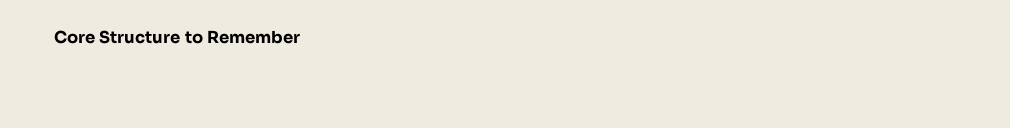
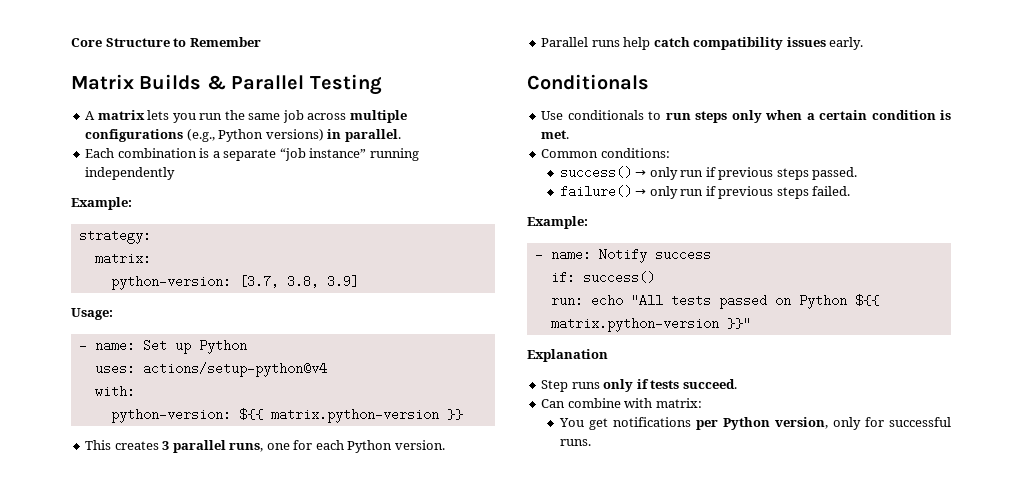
(301, 37) none -> [71,74,382,95] [85,110,407,123] [85,129,401,142] [85,148,419,161] [85,167,176,180] [71,197,132,210] [78,229,151,244] [94,252,151,265] [110,275,359,290] [71,308,113,320] [78,339,247,354] [94,362,327,377] [94,385,135,398] [110,408,463,423] [85,440,445,453] [541,37,864,50] [527,74,649,90] [541,110,951,123] [541,130,570,139] [541,148,670,158] [559,166,858,180] [559,185,851,199] [527,216,588,229] [534,248,711,263] [550,271,655,284] [550,294,879,309] [550,317,751,332] [527,349,608,362] [541,379,737,392] [541,398,702,408] [558,417,951,430] [559,439,591,446] // Matrix Builds & Parallel Testing // A matrix lets you run the same job across multiple configurations (e.g., Python versions) in parallel. // Each combination is a separate “job instance” running independently // Example: // strategy: // matrix: // python-version: [3.7, 3.8, 3.9] // Usage: // - name: Set up Python // uses: actions/setup-python@v4 // with: // python-version: ${{ matrix.python-version }} // This creates 3 parallel runs, one for each Python version. // Parallel runs help catch compatibility issues early. // Conditionals // Use conditionals to run steps only when a certain condition is met. // Common conditions: // success() → only run if previous steps passed. // failure() → only run if previous steps failed. // Example: // - name: Notify success // if: success() // run: echo "All tests passed on Python ${{ matrix.python-version }}" // Explanation // Step runs only if tests succeed. // Can combine with matrix: // You get notifications per Python version, only for successful runs.

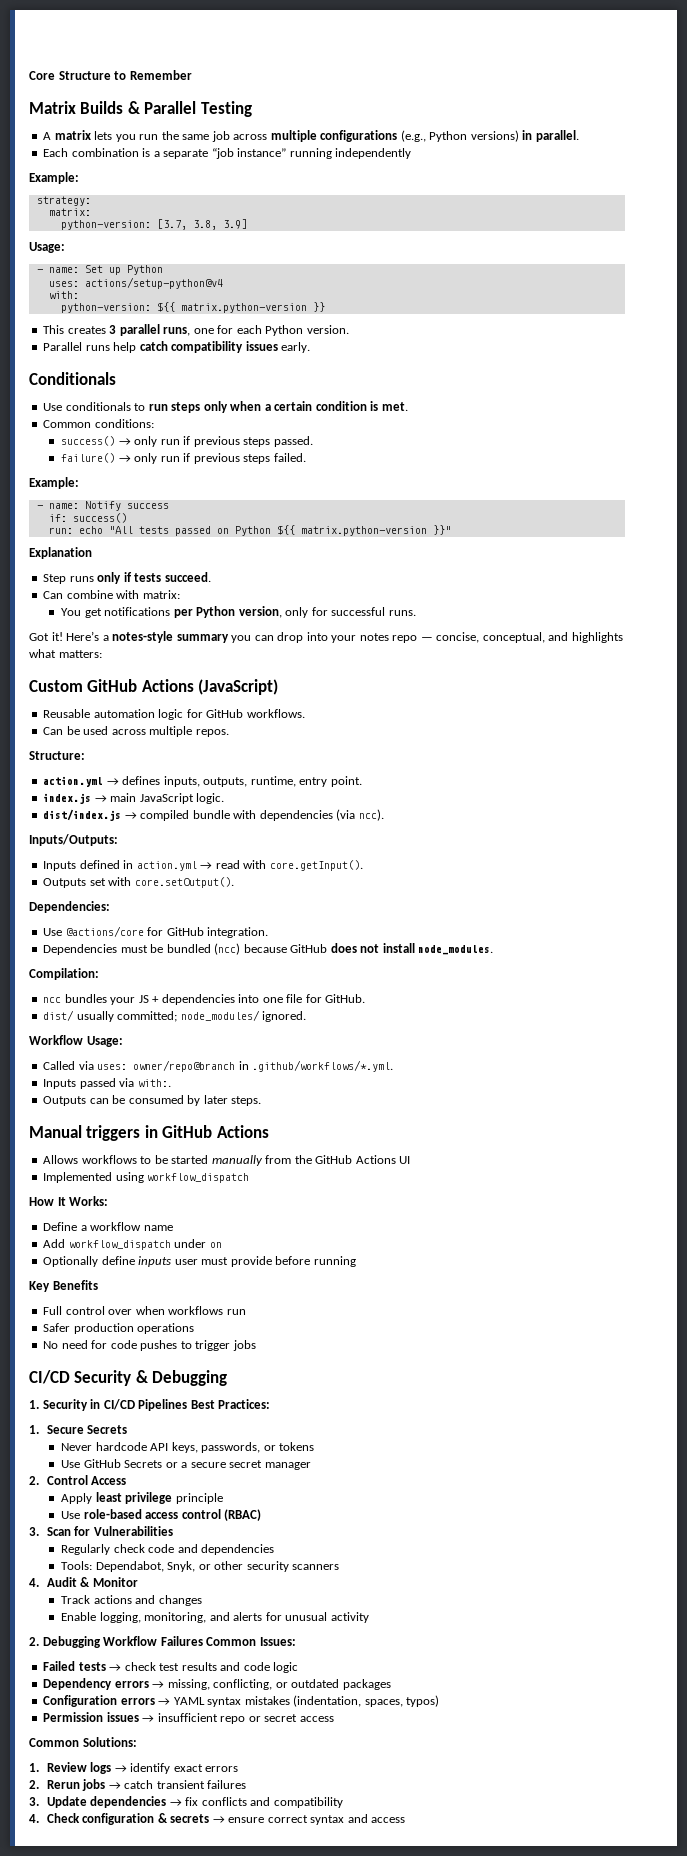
(591, 442) none -> [29,631,623,643] [29,649,102,658] [29,679,279,695] [43,709,305,720] [43,726,229,737] [29,751,85,760] [43,776,362,787] [43,793,225,804] [43,809,384,821] [29,834,118,846] [43,860,363,871] [43,877,234,888] [29,901,110,913] [43,926,269,938] [43,943,494,955] [29,968,99,980] [43,994,366,1005] [43,1010,307,1022] [29,1035,123,1047] [43,1060,394,1072] [43,1078,171,1089] [43,1095,262,1106] [29,1125,269,1141] [43,1155,411,1166] [43,1172,250,1183] [29,1196,109,1206] [43,1222,173,1231] [43,1239,222,1250] [43,1256,356,1267] [29,1280,98,1292] [43,1306,246,1315] [43,1323,195,1334] [43,1340,256,1351] [29,1370,228,1386] [29,1399,271,1411] [29,1425,128,1434] [60,1442,315,1453] [60,1459,311,1470] [29,1475,127,1485] [60,1492,223,1504] [60,1509,262,1521] [29,1526,173,1536] [60,1544,275,1555] [60,1561,340,1572] [29,1577,138,1587] [60,1595,202,1606] [60,1612,369,1623] [29,1636,296,1648] [43,1661,299,1673] [43,1678,391,1690] [43,1695,440,1707] [43,1712,334,1724] [29,1737,137,1747] [29,1762,239,1774] [29,1779,247,1791] [29,1796,343,1808] [29,1813,406,1825] // Got it! Here’s a notes-style summary you can drop into your notes repo — concise, conceptual, and highlights what matters: // Custom GitHub Actions (JavaScript) // Reusable automation logic for GitHub workflows. // Can be used across multiple repos. // Structure: // action.yml → defines inputs, outputs, runtime, entry point. // index.js → main JavaScript logic. // dist/index.js → compiled bundle with dependencies (via ncc). // Inputs/Outputs: // Inputs defined in action.yml → read with core.getInput(). // Outputs set with core.setOutput(). // Dependencies: // Use @actions/core for GitHub integration. // Dependencies must be bundled (ncc) because GitHub does not install node_modules. // Compilation: // ncc bundles your JS + dependencies into one file for GitHub. // dist/ usually committed; node_modules/ ignored. // Workflow Usage: // Called via uses: owner/repo@branch in .github/workflows/*.yml. // Inputs passed via with:. // Outputs can be consumed by later steps. // Manual triggers in GitHub Actions // Allows workflows to be started manually from the GitHub Actions UI // Implemented using workflow_dispatch // How It Works: // Define a workflow name // Add workflow_dispatch under on // Optionally define inputs user must provide before running // Key Benefits // Full control over when workflows run // Safer production operations // No need for code pushes to trigger jobs // CI/CD Security & Debugging // 1. Security in CI/CD Pipelines Best Practices: // 1. Secure Secrets // Never hardcode API keys, passwords, or tokens // Use GitHub Secrets or a secure secret manager // 2. Control Access // Apply least privilege principle // Use role-based access control (RBAC) // 3. Scan for Vulnerabilities // Regularly check code and dependencies // Tools: Dependabot, Snyk, or other security scanners // 4. Audit & Monitor // Track actions and changes // Enable logging, monitoring, and alerts for unusual activity // 2. Debugging Workflow Failures Common Issues: // Failed tests → check test results and code logic // Dependency errors → missing, conflicting, or outdated packages // Configuration errors → YAML syntax mistakes (indentation, spaces, typos) // Permission issues → insufficient repo or secret access // Common Solutions: // 1. Review logs → identify exact errors // 2. Rerun jobs → catch transient failures // 3. Update dependencies → fix conflicts and compatibility // 4. Check configuration & secrets → ensure correct syntax and access

